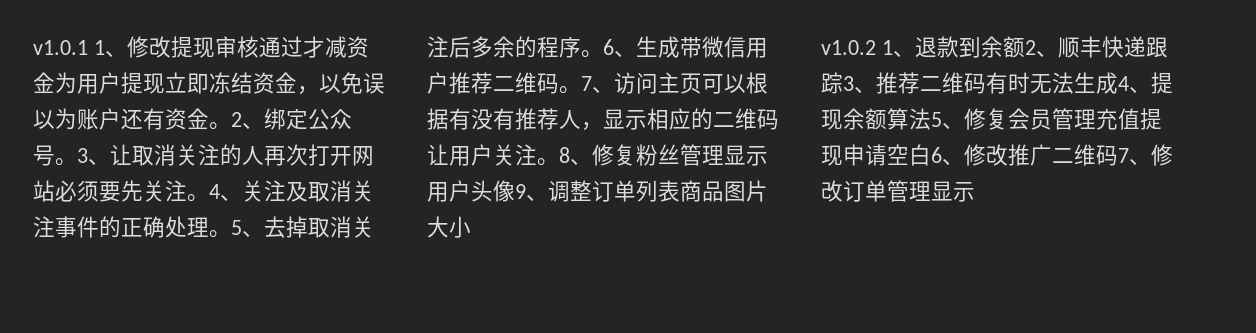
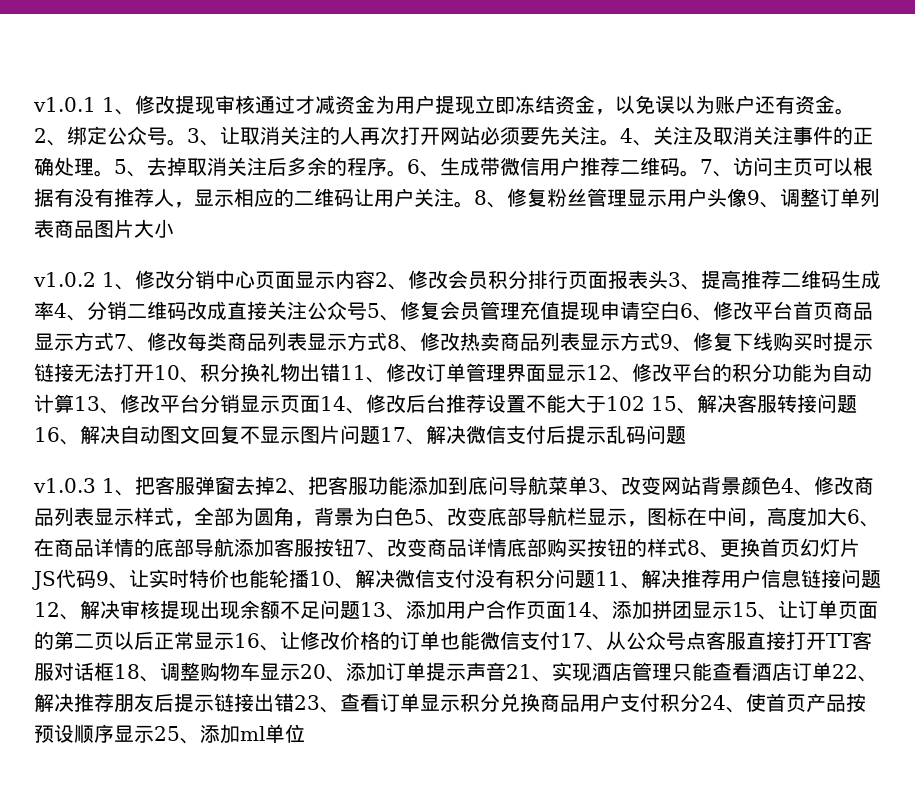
[914,36,1168,58] [821,72,1173,94] [821,108,931,130] 退款到余额2、顺丰快递跟踪3、推荐二维码有时无法生成4、提现余额算法 -> [135,270,881,290] [34,301,367,321] 修改分销中心页面显示内容2、修改会员积分排行页面报表头3、提高推荐二维码生成率4、分销二维码改成直接关注公众号
[1008,144,1173,166] [821,180,975,202] 推广二维码7、修改订单管理显示 -> [753,301,873,320] [34,332,873,352] [34,363,872,383] [34,394,857,414] [34,425,686,445] [33,476,874,496] [34,507,880,527] [34,538,860,558] [32,569,881,590] [34,600,878,620] [34,631,872,651] [34,662,878,682] [34,693,866,713] [34,724,305,744] 平台首页商品显示方式7、修改每类商品列表显示方式8、修改热卖商品列表显示方式9、修复下线购买时提示链接无法打开10、积分换礼物出错11、修改订单管理界面显示12、修改平台的积分功能为自动计算13、修改平台分销显示页面14、修改后台推荐设置不能大于102 15、解决客服转接问题16、解决自动图文回复不显示图片问题17、解决微信支付后提示乱码问题 // v1.0.3 1、把客服弹窗去掉2、把客服功能添加到底问导航菜单3、改变网站背景颜色4、修改商品列表显示样式，全部为圆角，背景为白色5、改变底部导航栏显示，图标在中间，高度加大6、在商品详情的底部导航添加客服按钮7、改变商品详情底部购买按钮的样式8、更换首页幻灯片JS代码9、让实时特价也能轮播10、解决微信支付没有积分问题11、解决推荐用户信息链接问题12、解决审核提现出现余额不足问题13、添加用户合作页面14、添加拼团显示15、让订单页面的第二页以后正常显示16、让修改价格的订单也能微信支付17、从公众号点客服直接打开TT客服对话框18、调整购物车显示20、添加订单提示声音21、实现酒店管理只能查看酒店订单22、解决推荐朋友后提示链接出错23、查看订单显示积分兑换商品用户支付积分24、使首页产品按预设顺序显示25、添加ml单位

